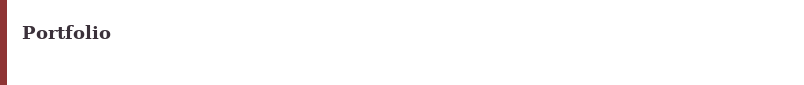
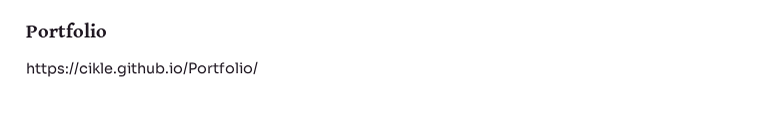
(111, 32) none -> [26,61,259,78] // https://cikle.github.io/Portfolio/

